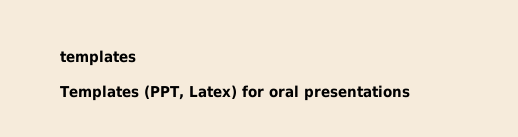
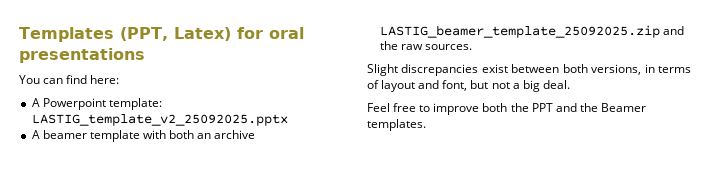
[60,50,136,66] templates // -> (19, 34) none
(410, 93) none -> [19,75,120,84] [31,98,162,110] [31,114,288,126] [31,130,256,142] [379,25,684,38] [379,41,472,50] [367,64,691,76] [367,80,570,92] [367,103,646,115] [367,119,426,131] // You can find here: // A Powerpoint template: LASTIG_template_v2_25092025.pptx // A beamer template with both an archive LASTIG_beamer_template_25092025.zip and the raw sources. // Slight discrepancies exist between both versions, in terms of layout and font, but not a big deal. // Feel free to improve both the PPT and the Beamer templates.

